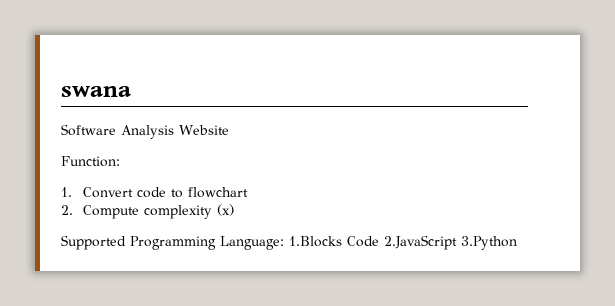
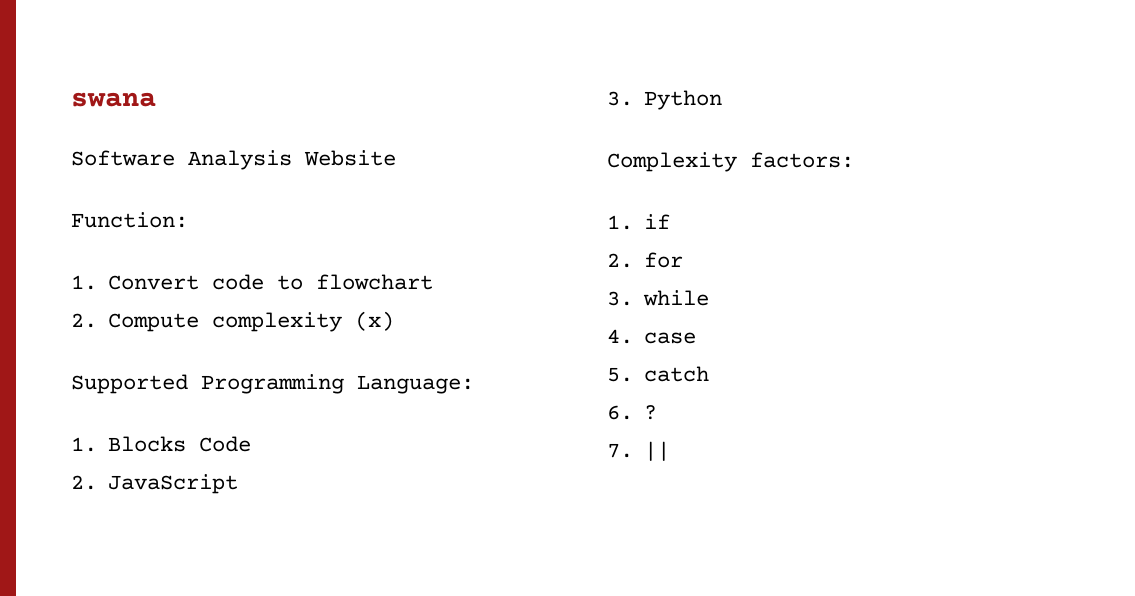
[289,236,342,247] 1.Blocks -> [71,436,187,452] // 1. Blocks
[384,235,517,250] 2.JavaScript 3.Python -> [71,474,239,494] [607,90,723,110] [607,152,854,172] [607,214,671,230] [607,252,684,268] [607,290,710,306] [607,329,697,344] [607,366,710,382] [607,405,658,420] [607,441,671,461] // 2. JavaScript // 3. Python // Complexity factors: // 1. if // 2. for // 3. while // 4. case // 5. catch // 6. ? // 7. ||

